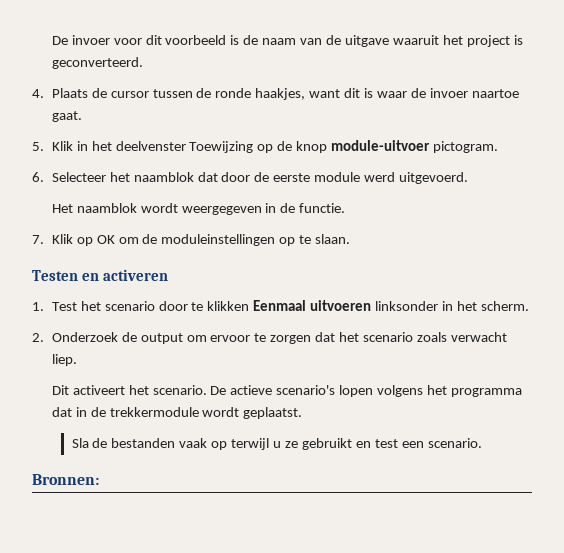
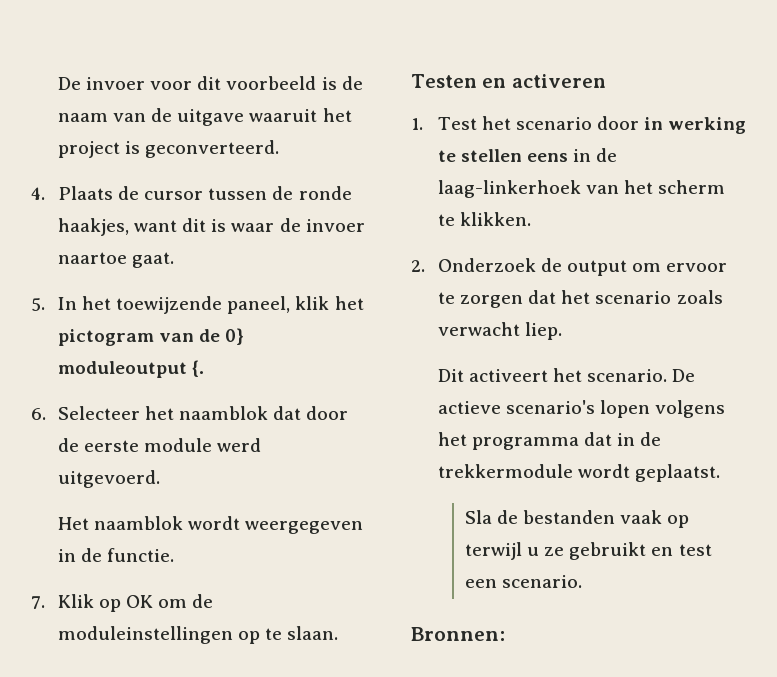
[51,140,498,153] Klik in het deelvenster Toewijzing op de knop module-uitvoer pictogram. -> [57,296,364,314] [57,328,245,346] [57,360,205,378] In het toewijzende paneel, klik het pictogram van de 0} moduleoutput {.
[191,300,529,311] te klikken Eenmaal uitvoeren linksonder in het scherm. -> [644,117,746,134] [437,148,618,162] [437,180,726,198] [437,212,532,226] in werking te stellen eens in de laag-linkerhoek van het scherm te klikken.

